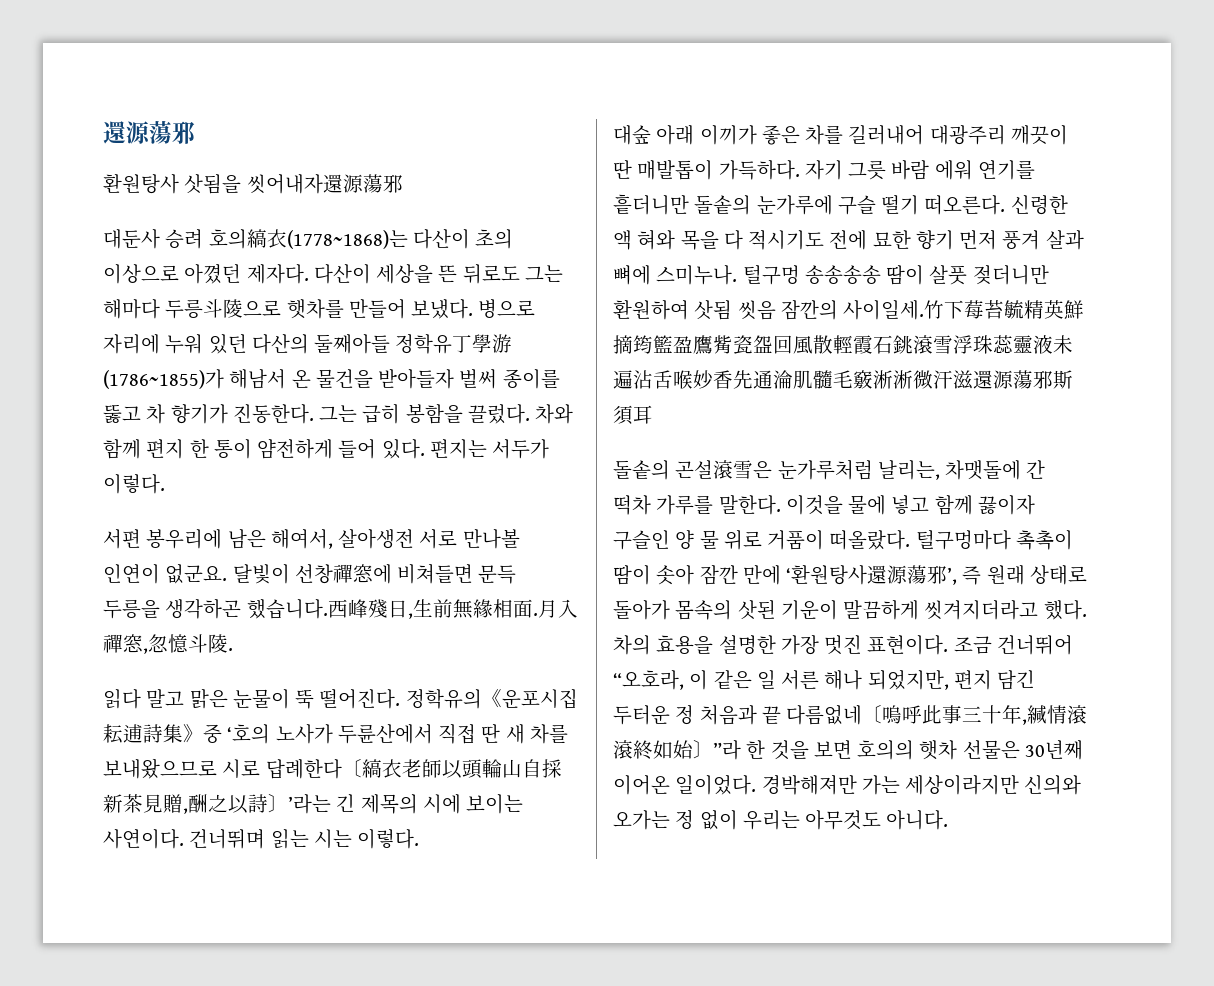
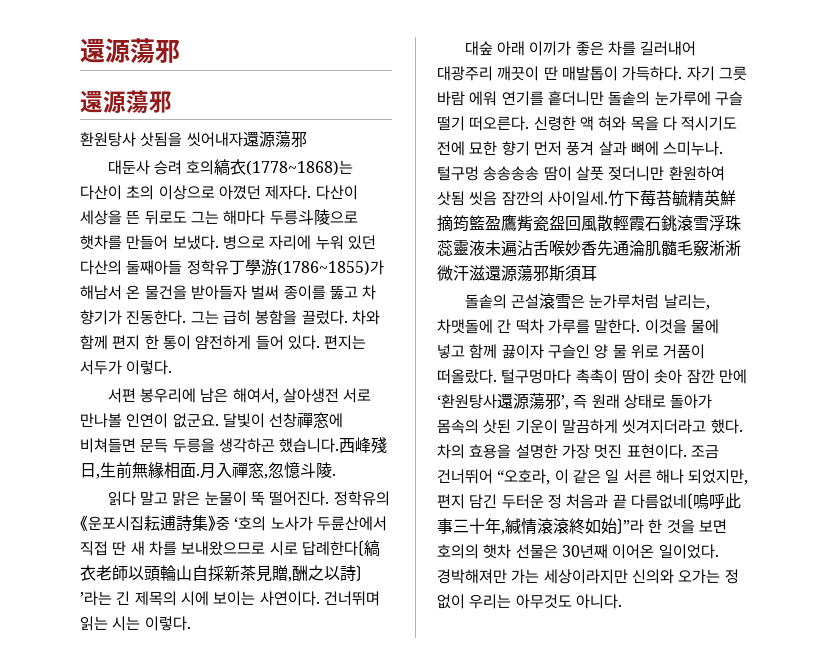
[103,120,195,144] 還源蕩邪 -> [80,38,180,64] [80,90,172,114] 還源蕩邪 // 還源蕩邪

